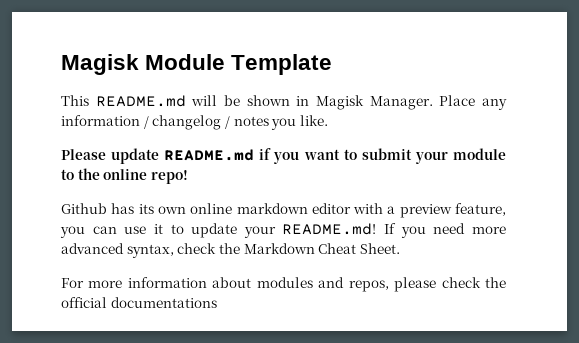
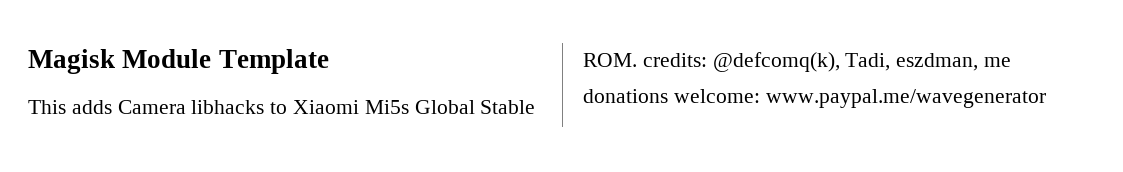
[95,95,507,110] [61,115,328,130] [61,148,506,164] [61,168,188,184] [61,203,507,218] [60,223,506,238] [61,243,400,258] [61,277,507,292] [61,297,217,308] README.md will be shown in Magisk Manager. Place any information / changelog / notes you like. // Please update README.md if you want to submit your module to the online repo! // Github has its own online markdown editor with a preview feature, you can use it to update your README.md! If you need more advanced syntax, check the Markdown Cheat Sheet. // For more information about modules and repos, please check the official documentations -> [71,100,536,114] [583,52,1012,72] [583,89,1046,108] adds Camera libhacks to Xiaomi Mi5s Global Stable ROM. credits: @defcomq(k), Tadi, eszdman, me donations welcome: www.paypal.me/wavegenerator

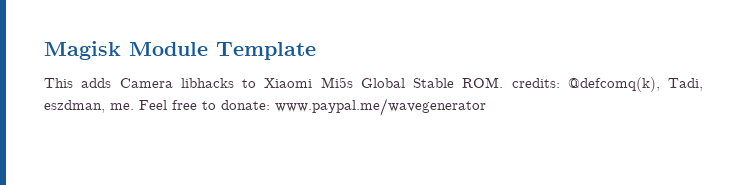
[984,57,1012,67] [583,89,760,103] me donations welcome: -> [110,100,270,110] me. Feel free to donate:

